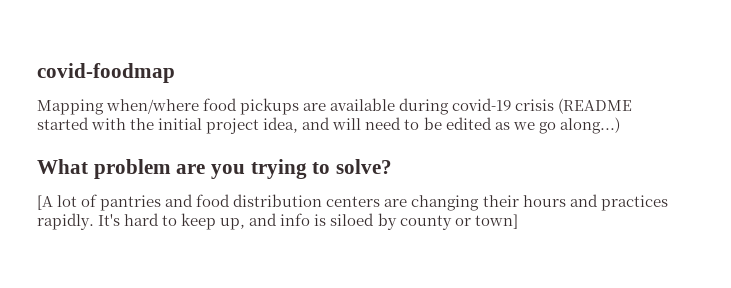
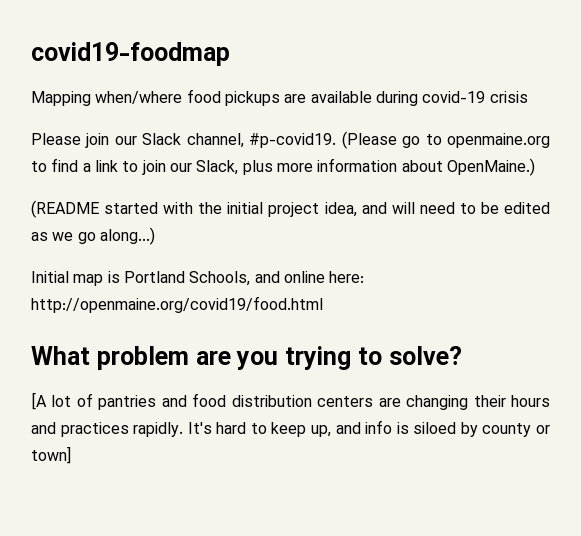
[37,63,175,83] covid-foodmap -> [31,42,230,66] covid19-foodmap
(555, 105) none -> [31,131,550,149] [31,158,535,176] // Please join our Slack channel, #p-covid19. (Please go to openmaine.org to find a link to join our Slack, plus more information about OpenMaine.) //
(620, 125) none -> [31,271,365,286] [31,296,323,313] // Initial map is Portland Schools, and online here: http://openmaine.org/covid19/food.html

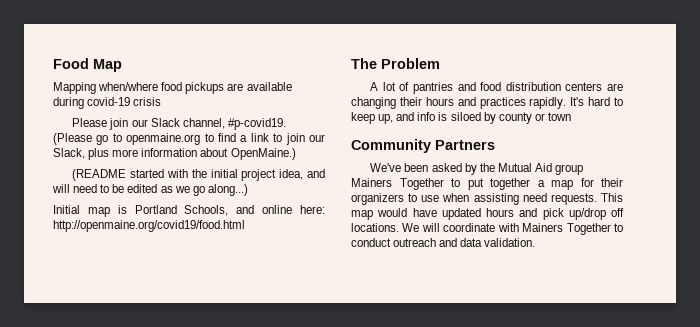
[31,42,230,66] covid19-foodmap -> [53,58,122,72] Food Map
[31,346,462,370] [31,392,47,410] What problem are you trying to solve? // [A -> [351,58,440,69] [370,82,379,91] The Problem // A
[31,446,71,464] town] -> [547,112,571,121] [351,139,495,153] [370,163,584,175] [351,178,623,190] [351,193,623,205] [351,208,624,220] [351,223,623,235] [351,238,536,247] town // Community Partners // We've been asked by the Mutual Aid group Mainers Together to put together a map for their organizers to use when assisting need requests. This map would have updated hours and pick up/drop off locations. We will coordinate with Mainers Together to conduct outreach and data validation.

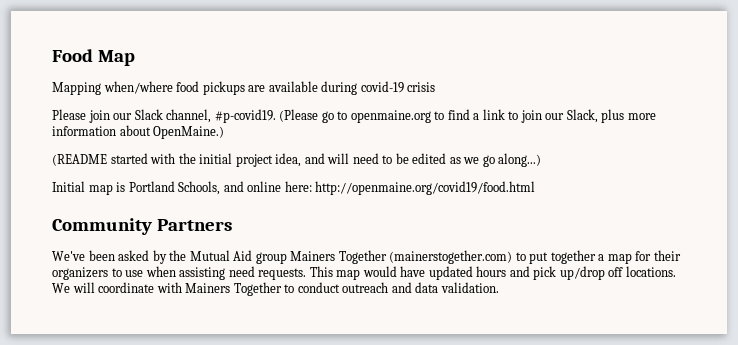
[351,58,440,69] [370,82,623,94] [351,97,623,109] [351,112,571,124] // The Problem // A lot of pantries and food distribution centers are changing their hours and practices rapidly. It's hard to keep up, and info is siloed by county or town -> (536, 188) none
(444, 184) none -> [389,250,513,264] (mainerstogether.com)

